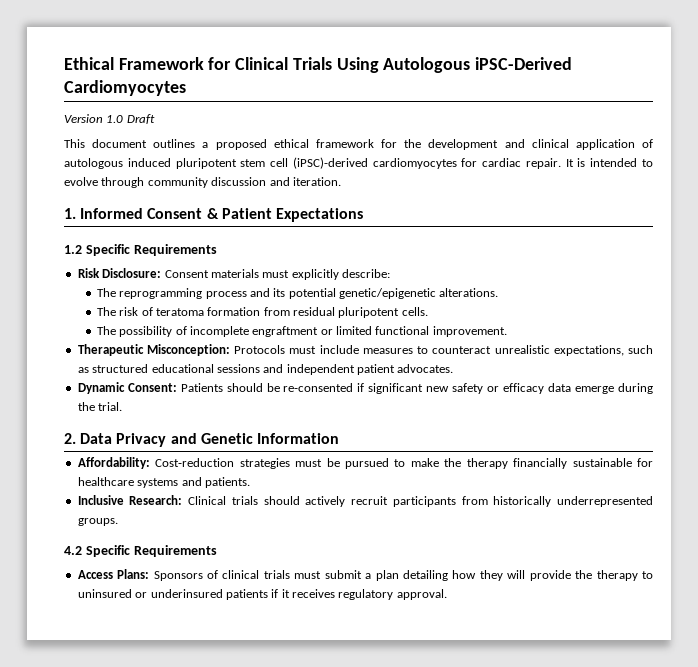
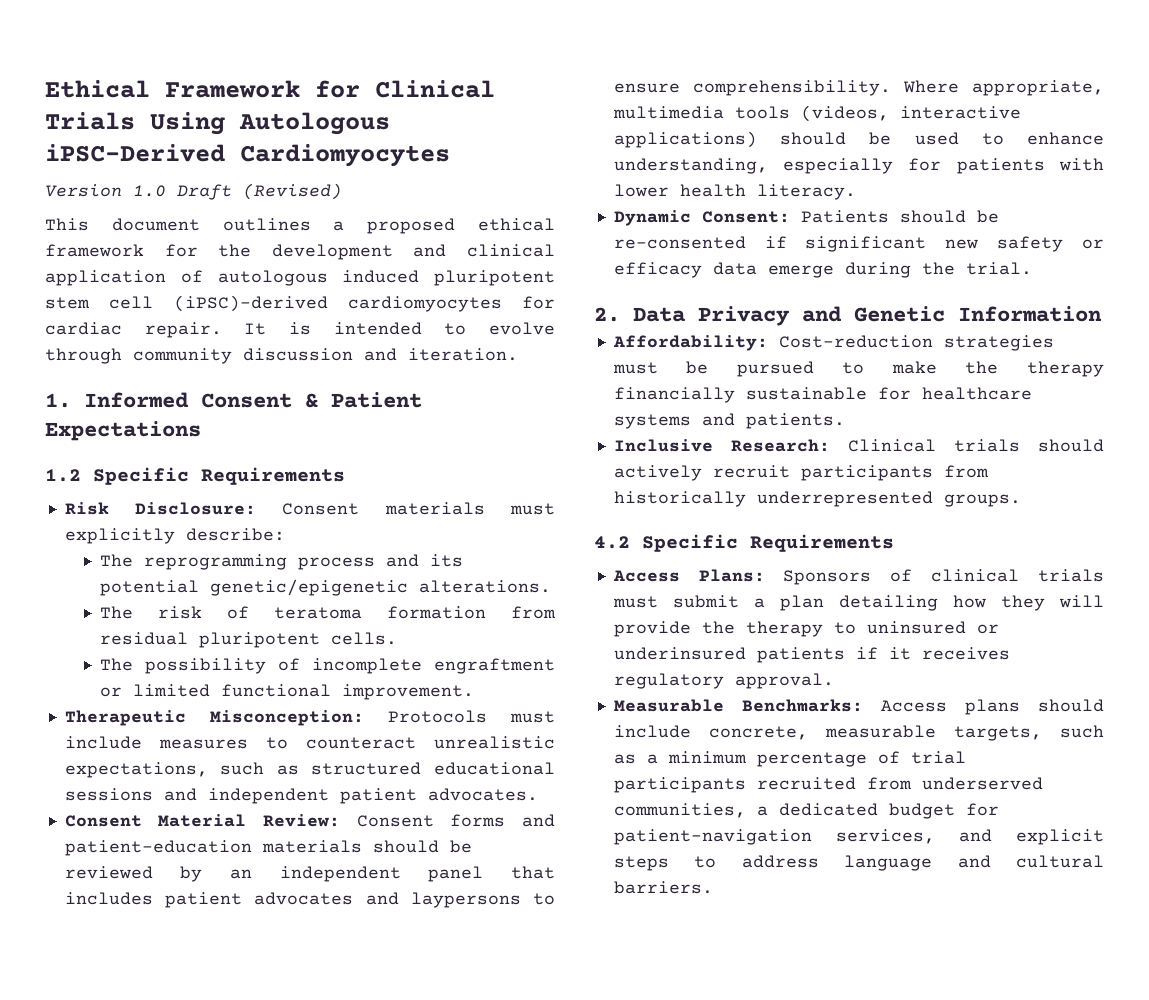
(155, 119) none -> [243,183,342,200] (Revised)
(454, 368) none -> [64,814,555,827] [64,840,472,856] [64,866,555,882] [64,892,555,908] [613,80,1104,96] [612,105,1021,122] [613,131,1104,148] [613,158,1104,174] [613,184,856,200] // Consent Material Review: Consent forms and patient‑education materials should be reviewed by an independent panel that includes patient advocates and laypersons to ensure comprehensibility. Where appropriate, multimedia tools (videos, interactive applications) should be used to enhance understanding, especially for patients with lower health literacy.
(447, 594) none -> [613,699,1104,715] [613,725,1104,741] [613,751,966,767] [613,777,1043,793] [613,803,999,819] [613,829,1104,845] [613,855,1104,871] [613,881,713,894] // Measurable Benchmarks: Access plans should include concrete, measurable targets, such as a minimum percentage of trial participants recruited from underserved communities, a dedicated budget for patient‑navigation services, and explicit steps to address language and cultural barriers.

